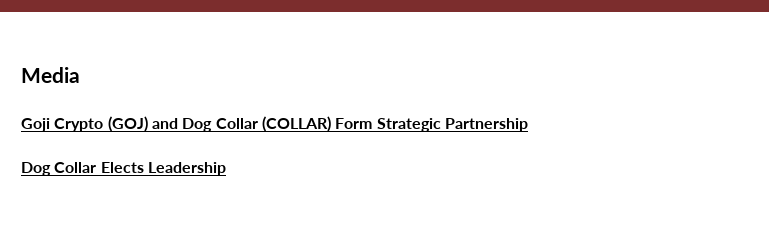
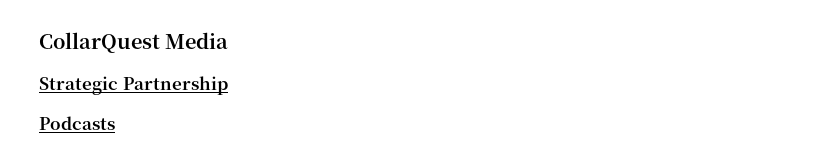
(21, 75) none -> [39,32,160,53] CollarQuest
[21,116,528,132] [21,162,226,176] Goji Crypto (GOJ) and Dog Collar (COLLAR) Form Strategic Partnership // Dog Collar Elects Leadership -> [39,76,228,95] [39,116,115,130] Strategic Partnership // Podcasts

